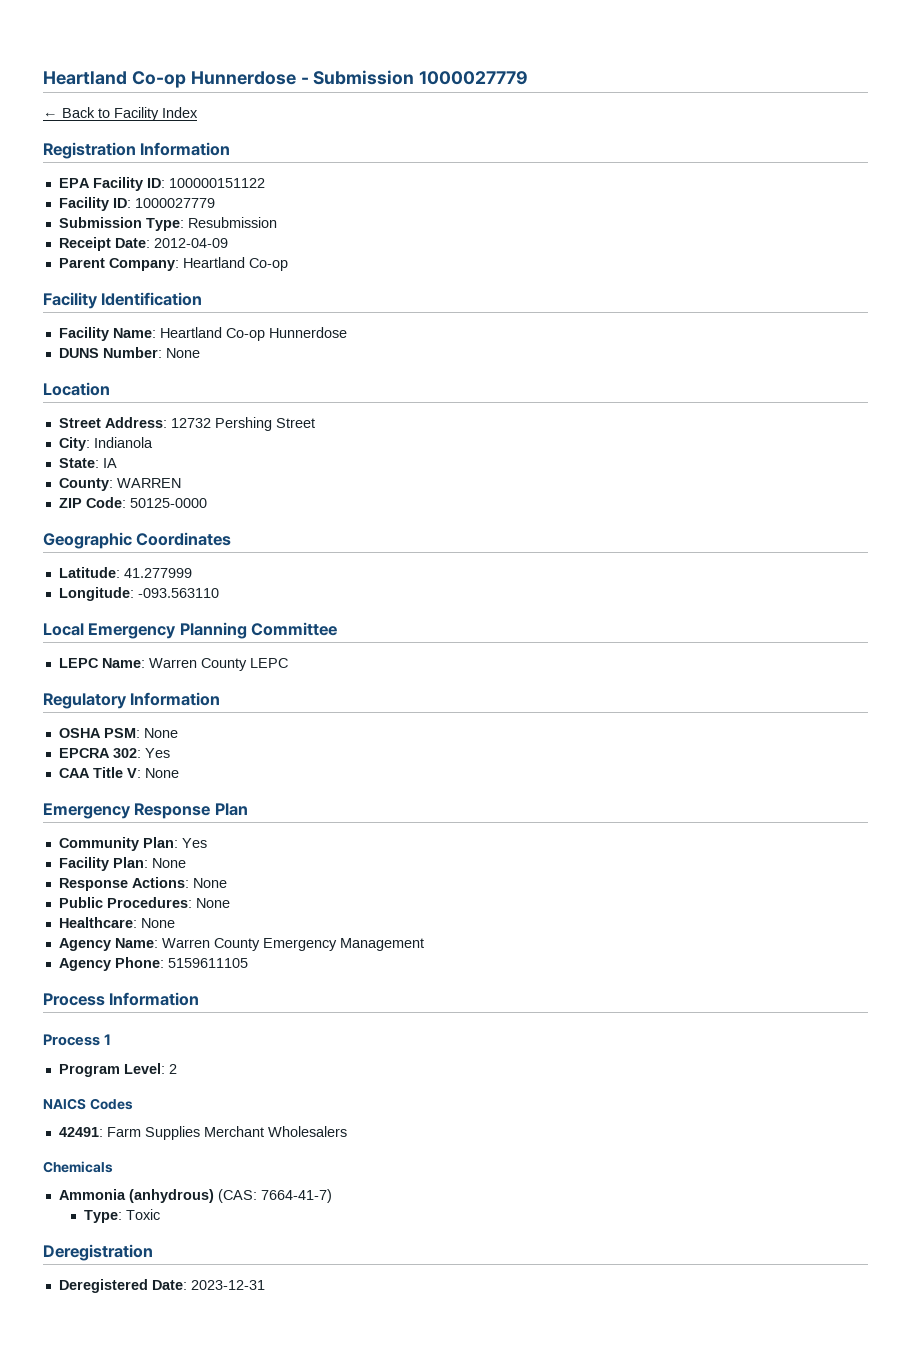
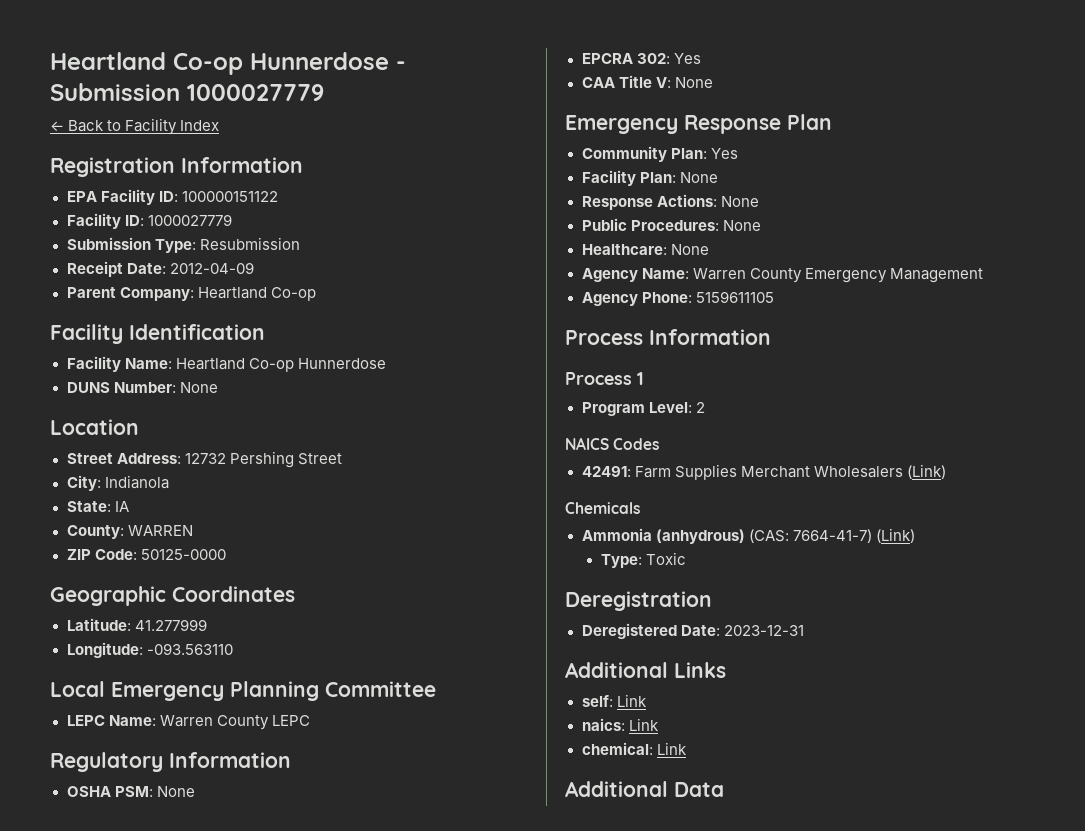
(347, 1131) none -> [906,464,946,479] (Link)
(332, 1196) none -> [875,528,915,543] (Link)
(265, 1285) none -> [565,662,726,678] [581,694,647,707] [581,718,659,731] [581,742,687,755] [565,781,724,797] // Additional Links // self: Link // naics: Link // chemical: Link // Additional Data

